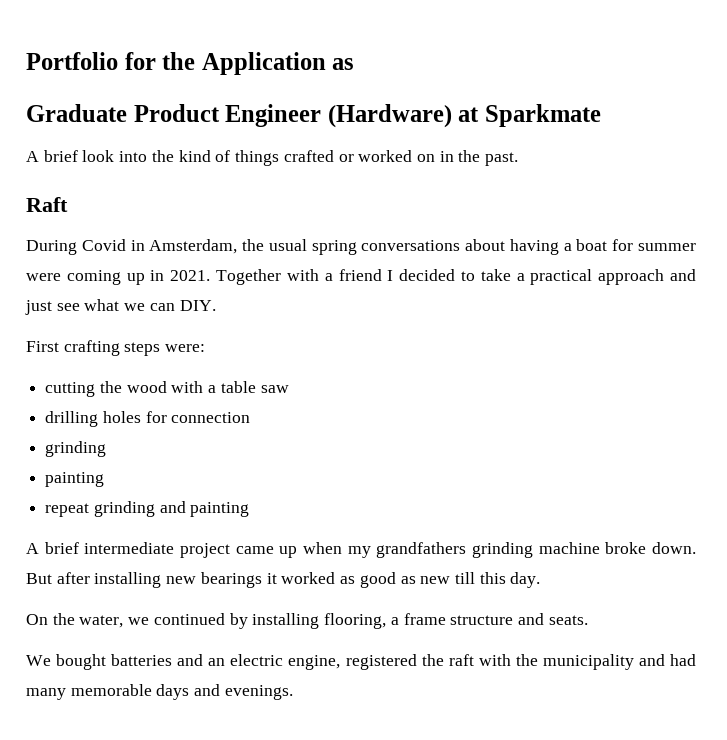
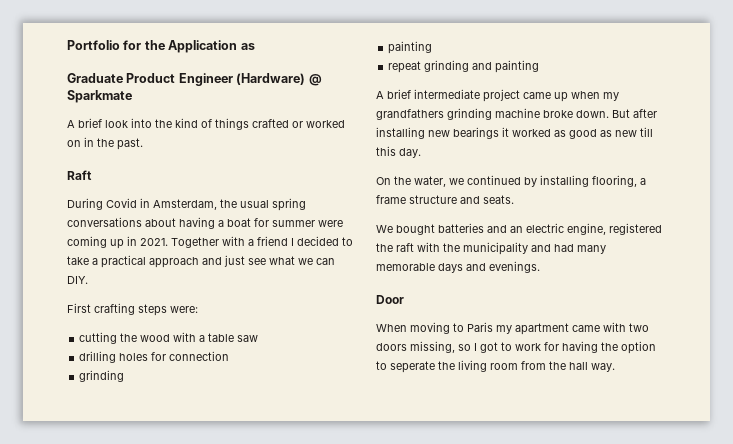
[458,107,480,122] at -> [308,74,322,86] @
(293, 692) none -> [376,295,404,304] [376,322,649,335] [376,341,656,354] [376,360,615,373] // Door // When moving to Paris my apartment came with two doors missing, so I got to work for having the option to seperate the living room from the hall way.

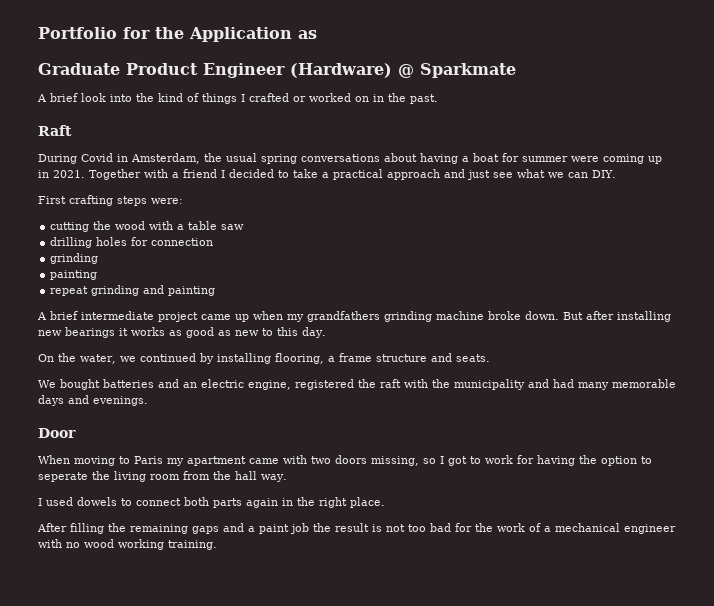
(249, 124) none -> [241,94,245,102] I
[512,129,551,137] worked -> [131,327,165,336] works
[640,127,653,137] till -> [262,328,273,336] to
(615, 367) none -> [38,497,385,508] [37,523,676,534] [38,539,217,550] // I used dowels to connect both parts again in the right place. // After filling the remaining gaps and a paint job the result is not too bad for the work of a mechanical engineer with no wood working training.

